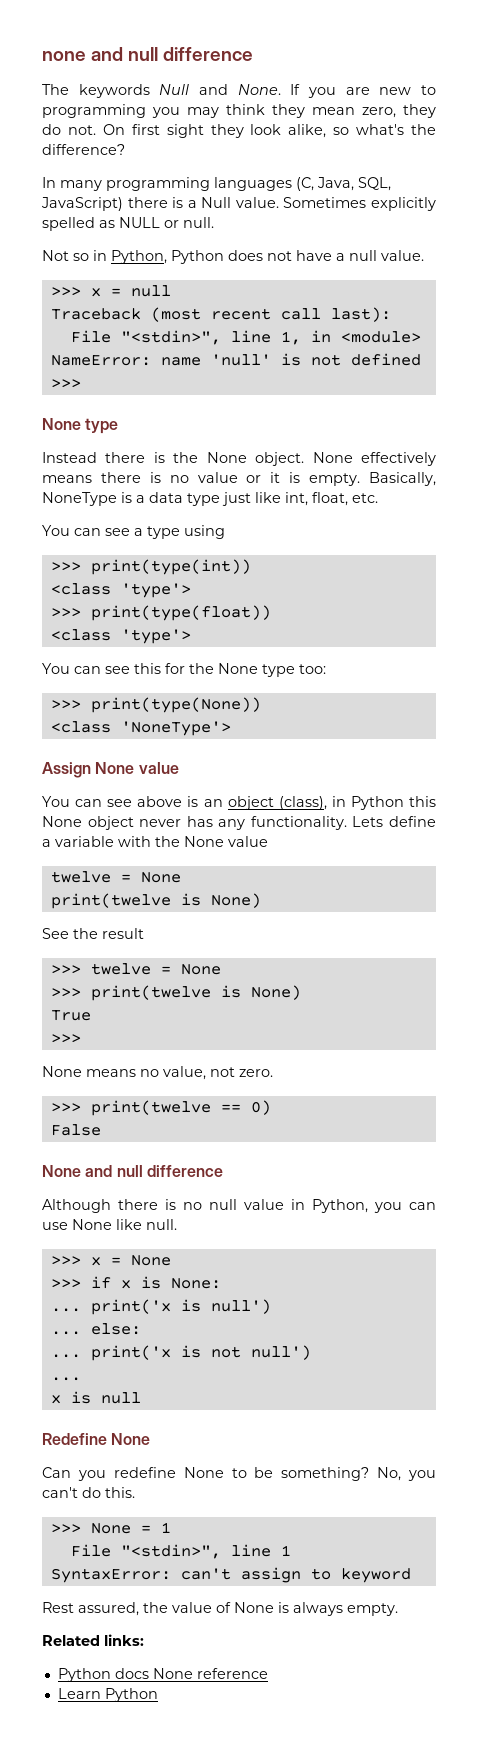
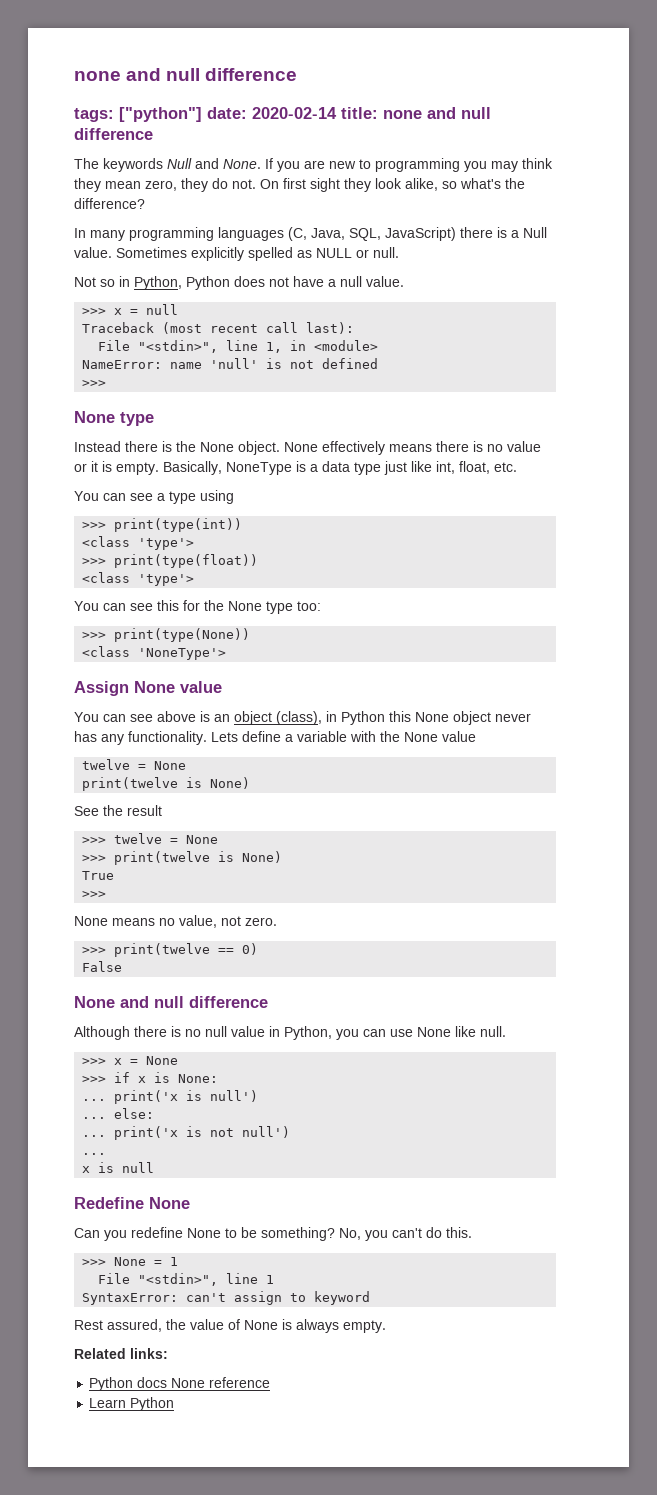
[42,47,254,61] none and null difference -> [74,68,298,81] [74,107,491,122] [74,128,153,140] none and null difference // tags: ["python"] date: 2020-02-14 title: none and null difference

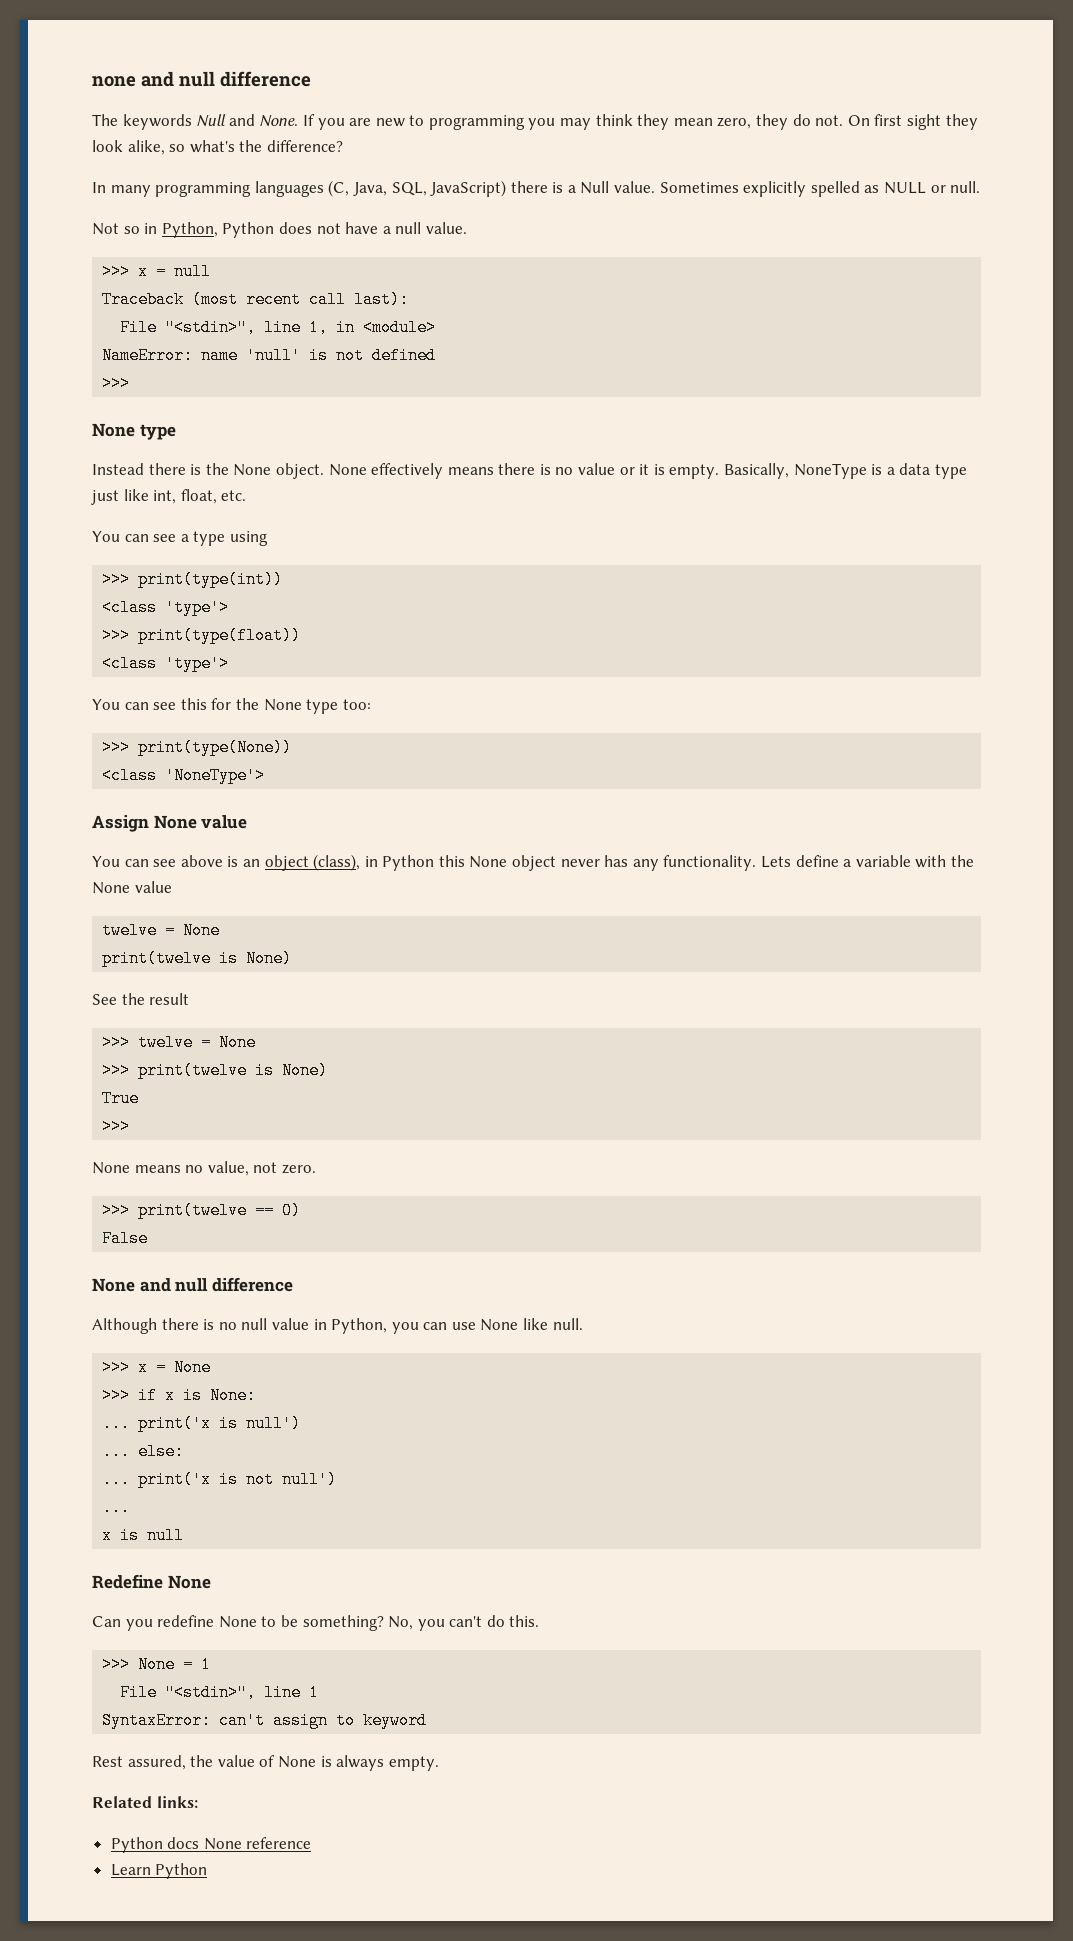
[74,68,298,81] [74,107,491,122] [74,128,153,140] none and null difference // tags: ["python"] date: 2020-02-14 title: none and null difference -> [92,71,311,87] none and null difference

